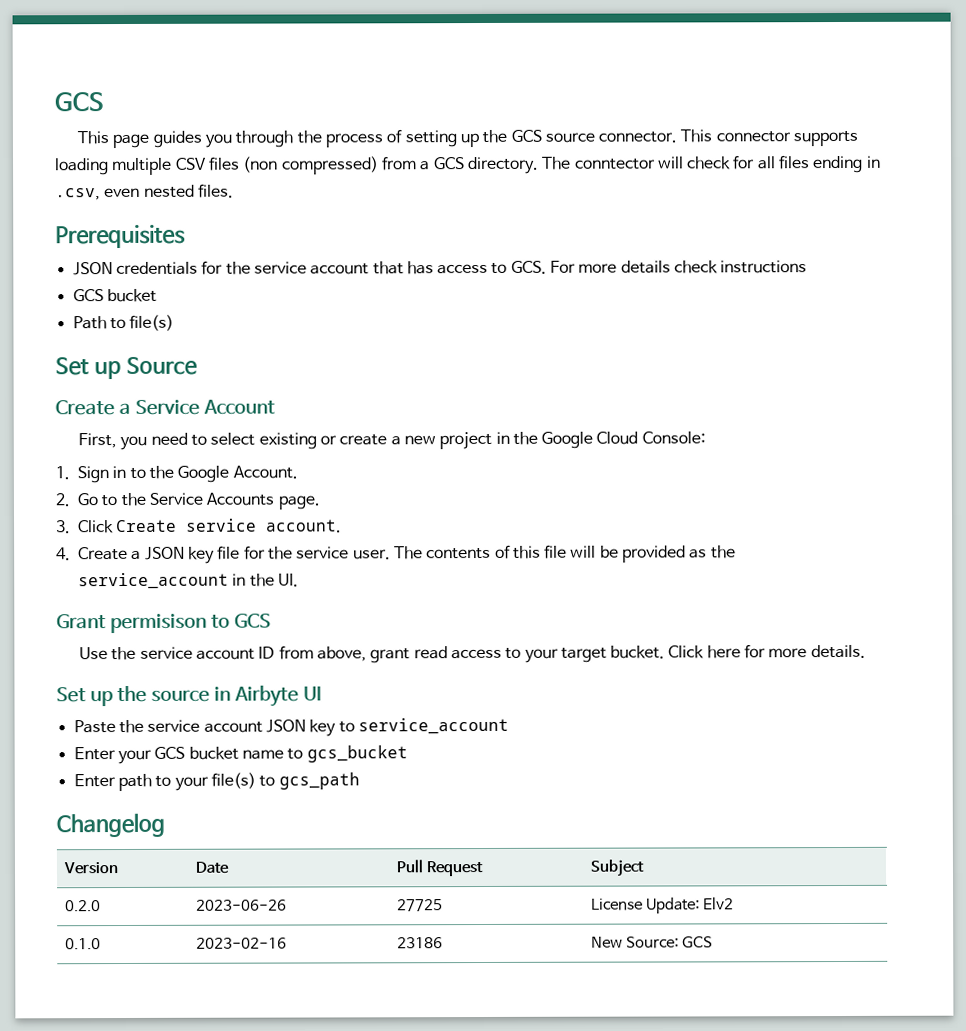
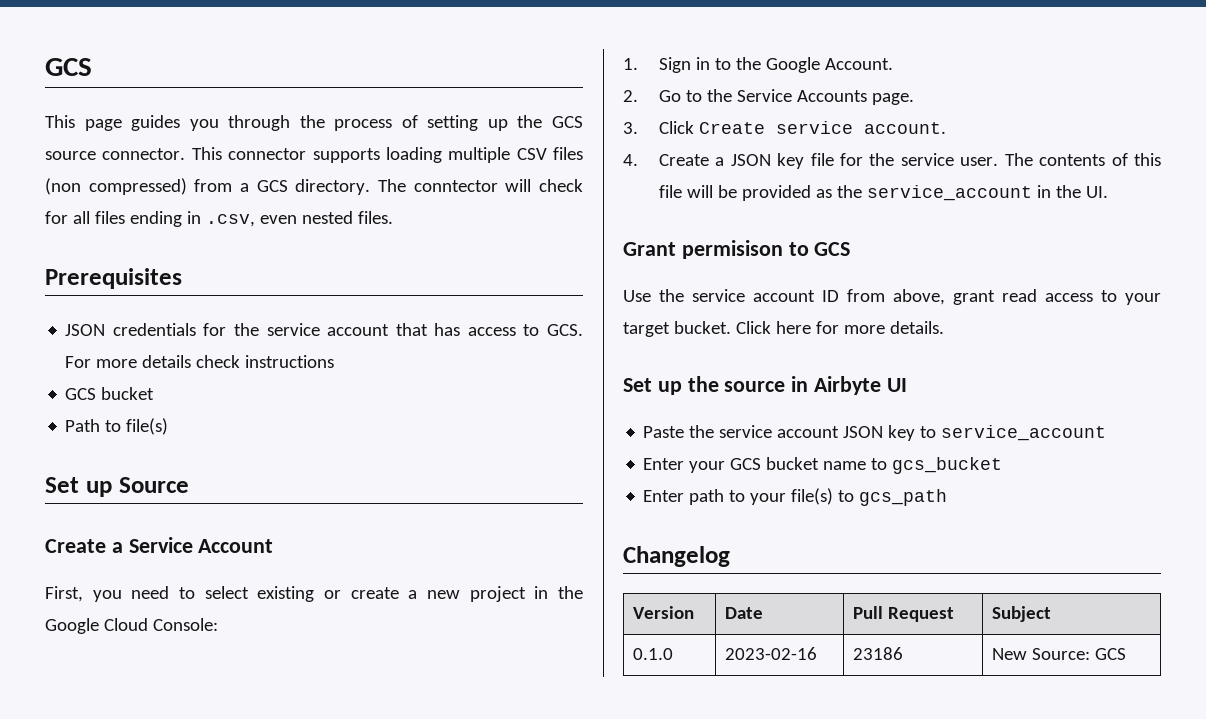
[64,900,101,912] [195,899,287,911] [396,899,443,912] [590,897,734,914] // 0.2.0 | 2023-06-26 | 27725 | License Update: Elv2 -> (1052, 614) none

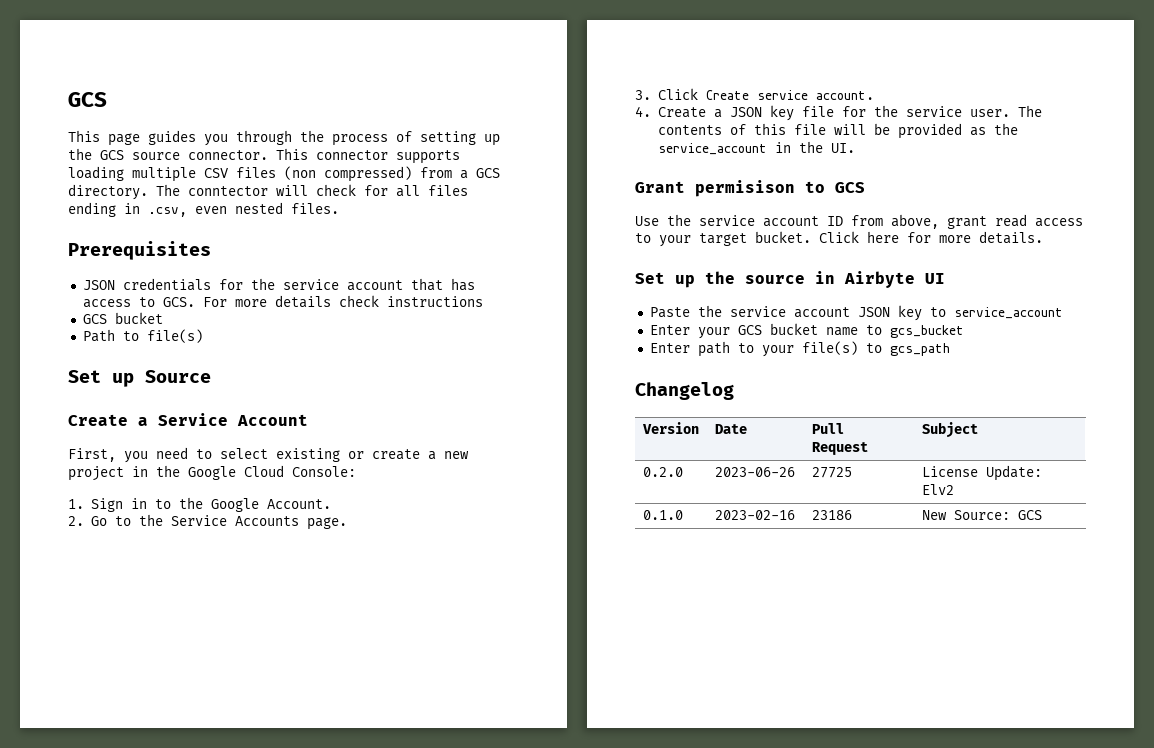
(1052, 614) none -> [642,467,683,477] [714,467,795,477] [811,467,852,478] [921,465,1042,481] [921,484,954,495] // 0.2.0 | 2023-06-26 | 27725 | License Update: Elv2

